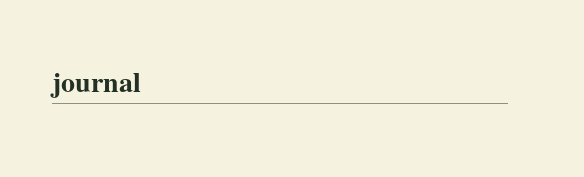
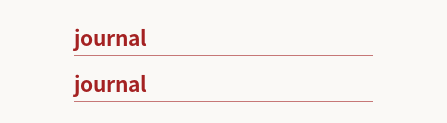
[50,73,141,98] journal -> [72,28,147,51] [72,74,147,97] journal // journal

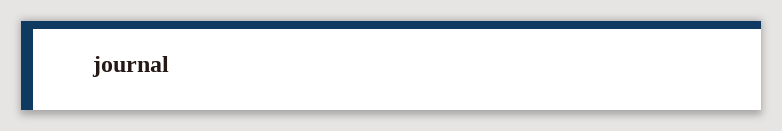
[72,28,147,51] [72,74,147,97] journal // journal -> [92,56,169,77] journal

